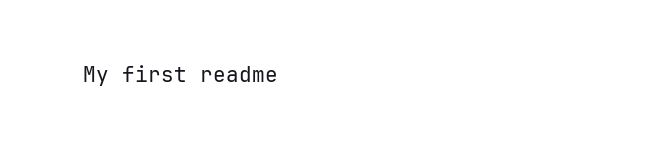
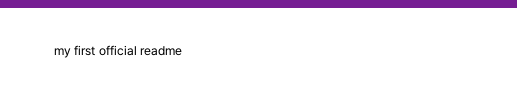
[83,65,187,86] My first -> [54,45,137,58] my first official

